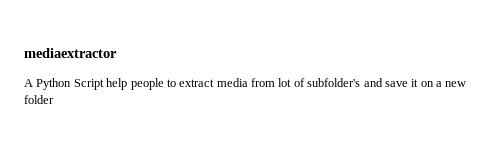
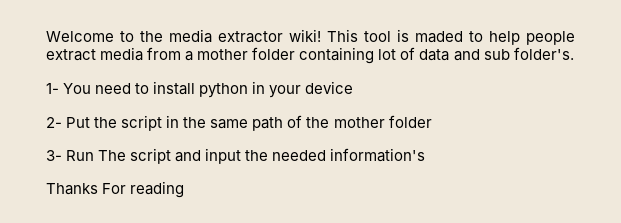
[24,48,117,58] [24,78,104,90] mediaextractor // A Python Script -> [46,29,483,43] Welcome to the media extractor wiki! This tool is maded to
[166,79,176,87] to -> (575, 38) none
[278,78,467,87] [24,95,54,104] lot of subfolder's and save it on a new folder -> [185,47,574,64] [46,81,354,98] [46,115,432,131] [46,148,426,164] [46,181,185,198] a mother folder containing lot of data and sub folder's. // 1- You need to install python in your device // 2- Put the script in the same path of the mother folder // 3- Run The script and input the needed information's // Thanks For reading

